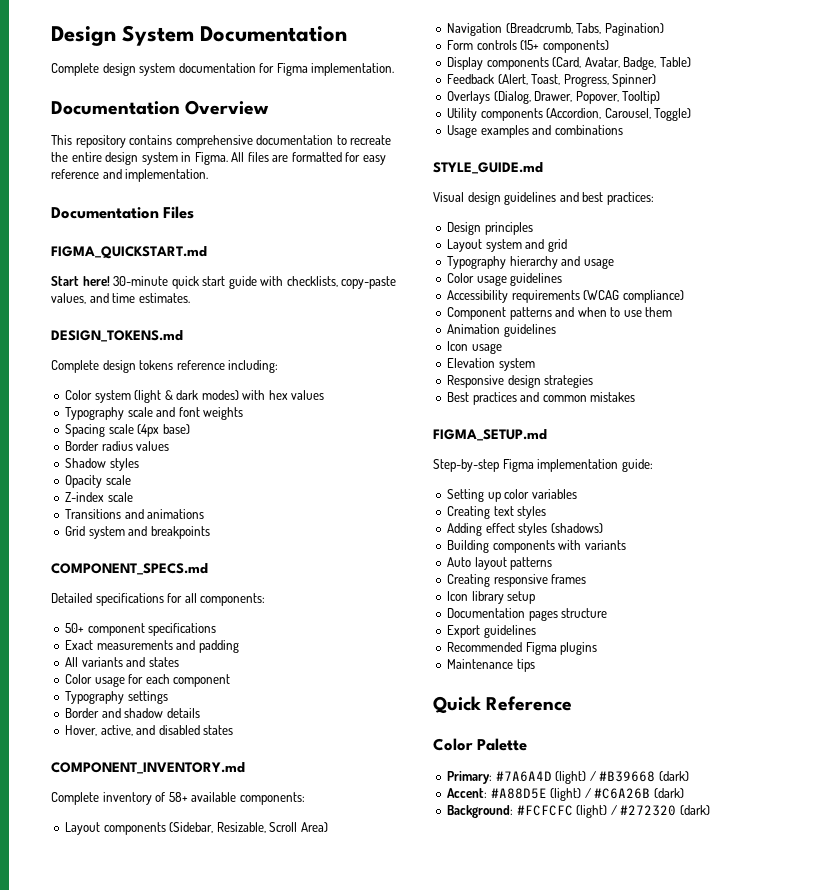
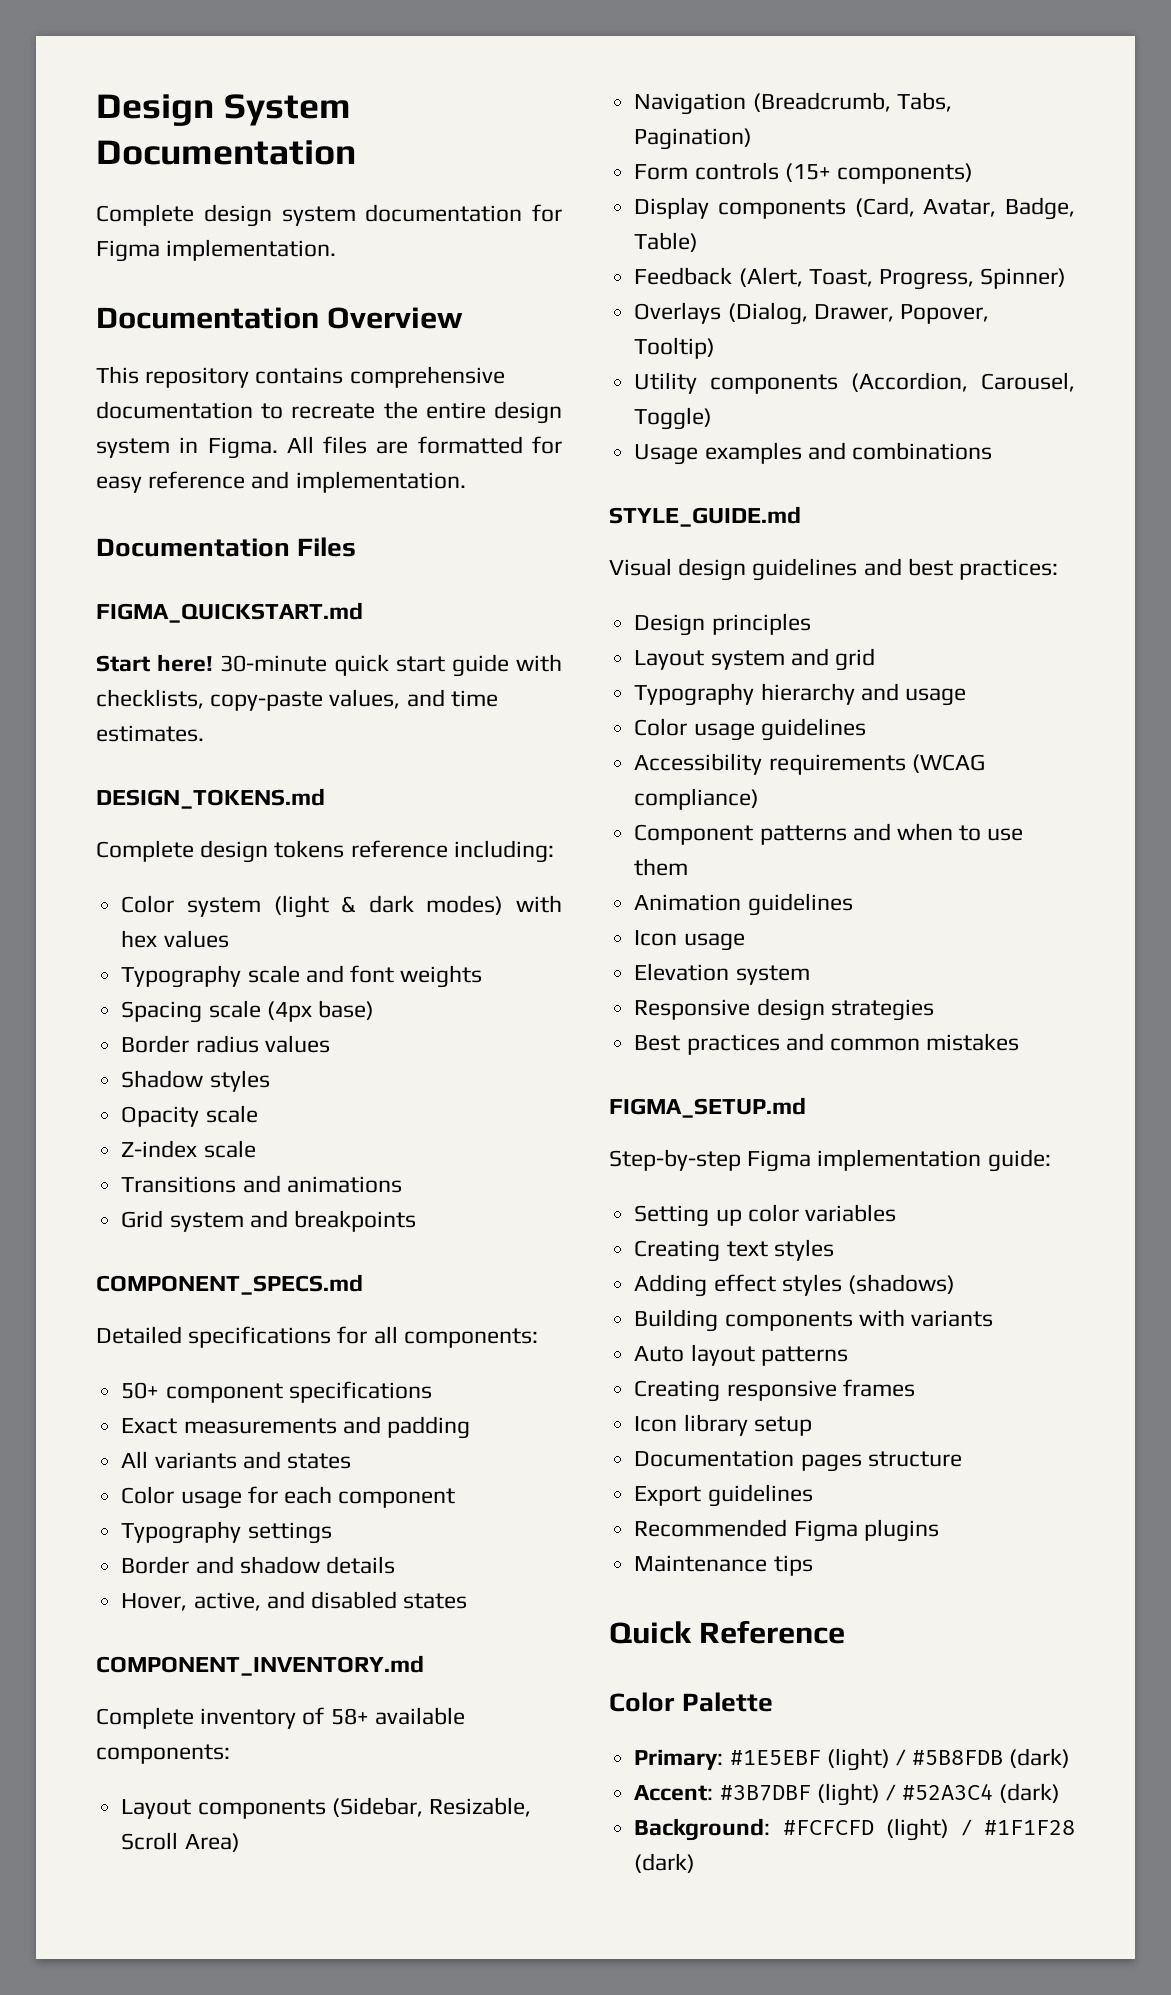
[495,771,656,784] #7A6A4D (light) / #B39668 -> [729,1748,1004,1771] #1E5EBF (light) / #5B8FDB
[490,788,651,801] #A88D5E (light) / #C6A26B -> [719,1783,994,1806] #3B7DBF (light) / #52A3C4
[516,805,677,818] #FCFCFC (light) / #272320 -> [782,1818,1075,1841] #FCFCFD (light) / #1F1F28

